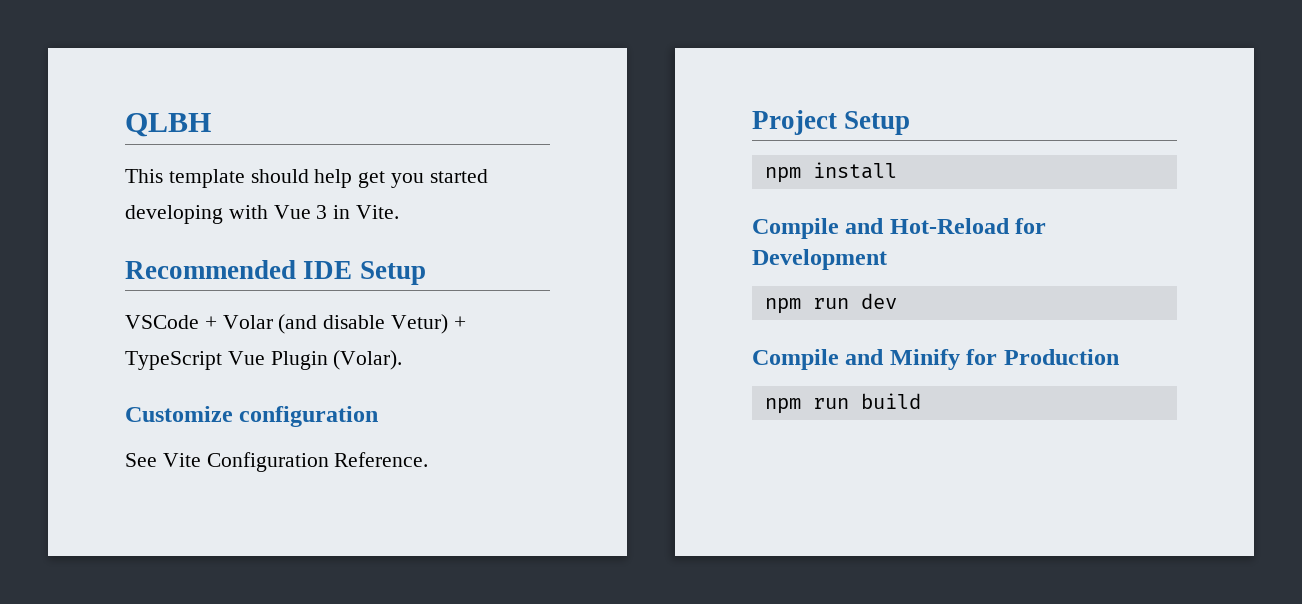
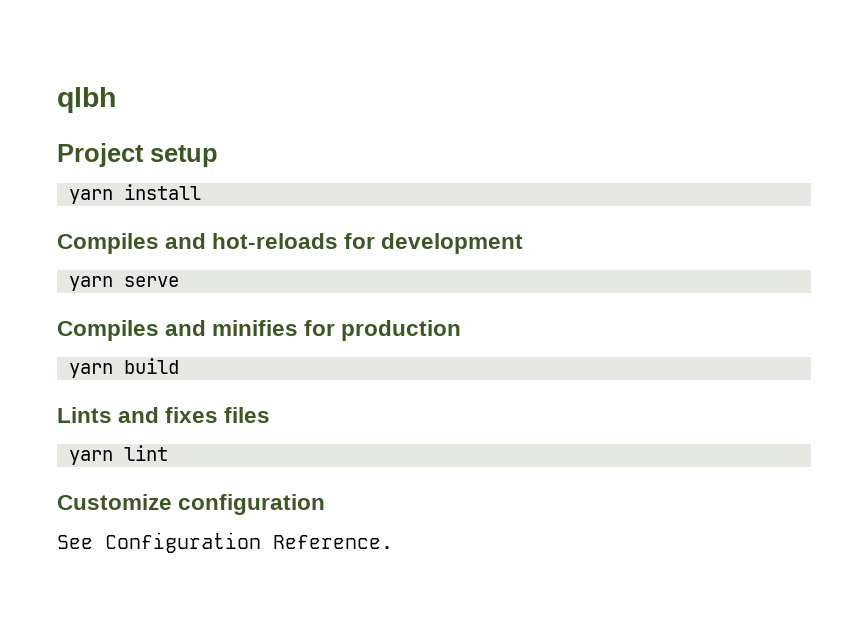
[125,113,211,137] [125,169,488,188] [125,205,400,224] [125,260,426,285] [125,314,466,334] [125,350,403,370] QLBH // This template should help get you started developing with Vue 3 in Vite. // Recommended IDE Setup // VSCode + Volar (and disable Vetur) + TypeScript Vue Plugin (Volar). -> [57,87,116,113] [57,143,218,167] [69,184,201,204] [57,233,524,254] [69,276,179,291] [57,320,462,341] [69,358,179,378] [57,407,271,423] [69,445,168,465] qlbh // Project setup // yarn install // Compiles and hot-reloads for development // yarn serve // Compiles and minifies for production // yarn build // Lints and fixes files // yarn lint
[162,453,201,467] Vite -> (93, 542) none
[752,110,911,135] [764,162,897,183] [752,218,1047,239] [752,249,887,270] [764,293,897,314] [752,349,1119,370] [764,393,921,414] // Project Setup // npm install // Compile and Hot-Reload for Development // npm run dev // Compile and Minify for Production // npm run build -> (393, 542) none

